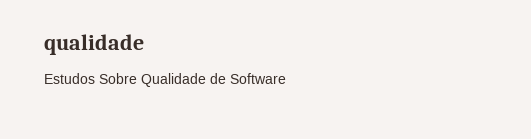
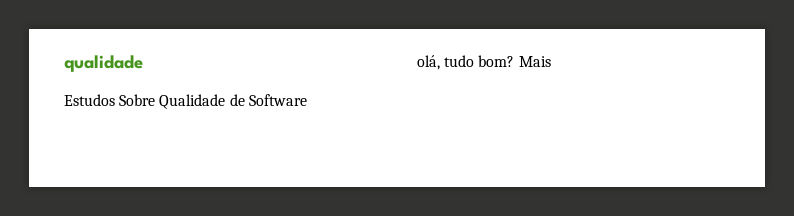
(286, 78) none -> [417,55,551,70] // olá, tudo bom? Mais

